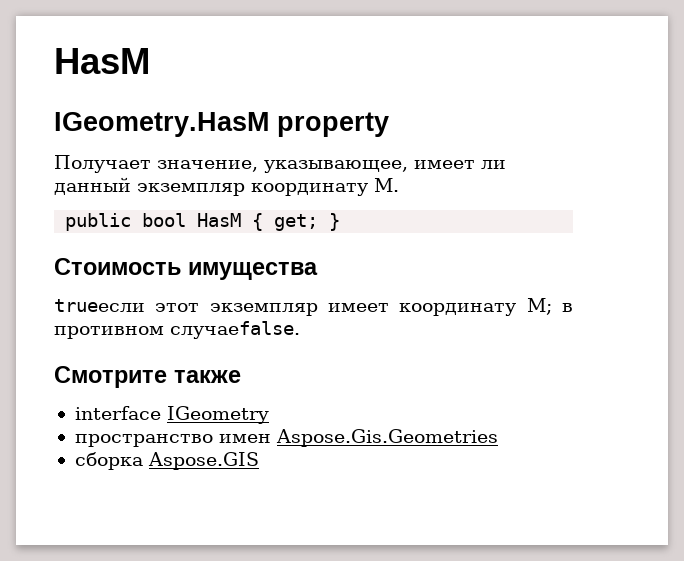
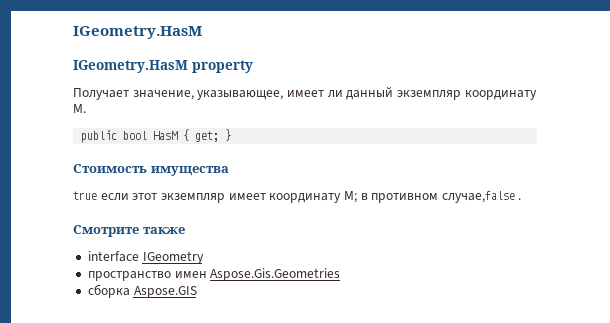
[54,48,150,74] HasM -> [73,26,202,39] IGeometry.HasM
[54,299,145,312] trueесли -> [73,191,129,201] true если
[170,321,300,339] случаеfalse. -> [441,191,522,203] случае,false .

